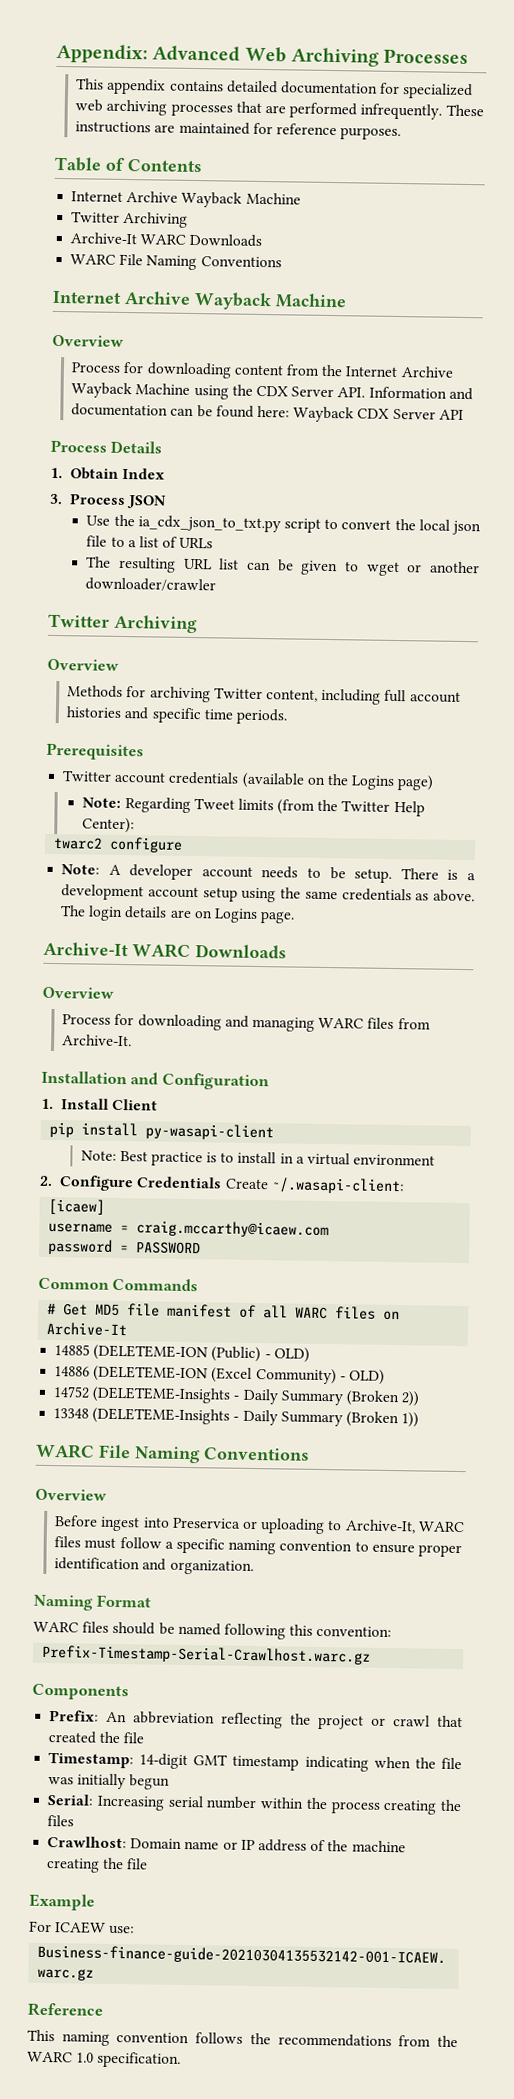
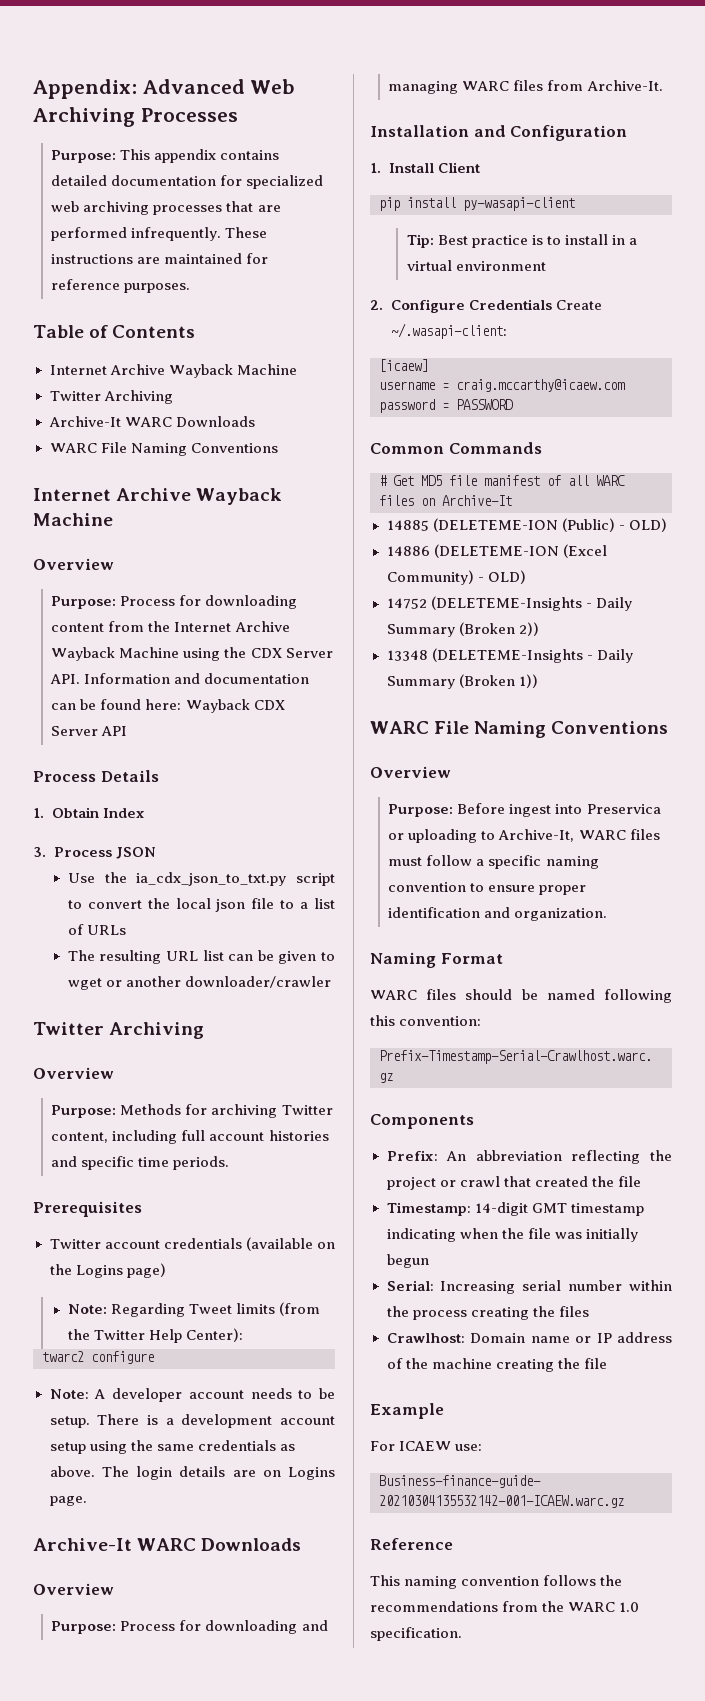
(469, 56) none -> [51,150,117,163] Purpose:
(124, 340) none -> [51,596,117,609] Purpose:
(119, 664) none -> [51,1105,117,1118] Purpose:
(114, 992) none -> [51,1621,117,1634] Purpose:
[80,1150,117,1161] Note: -> [406,234,434,248] Tip:
(107, 1494) none -> [388,804,454,817] Purpose:

